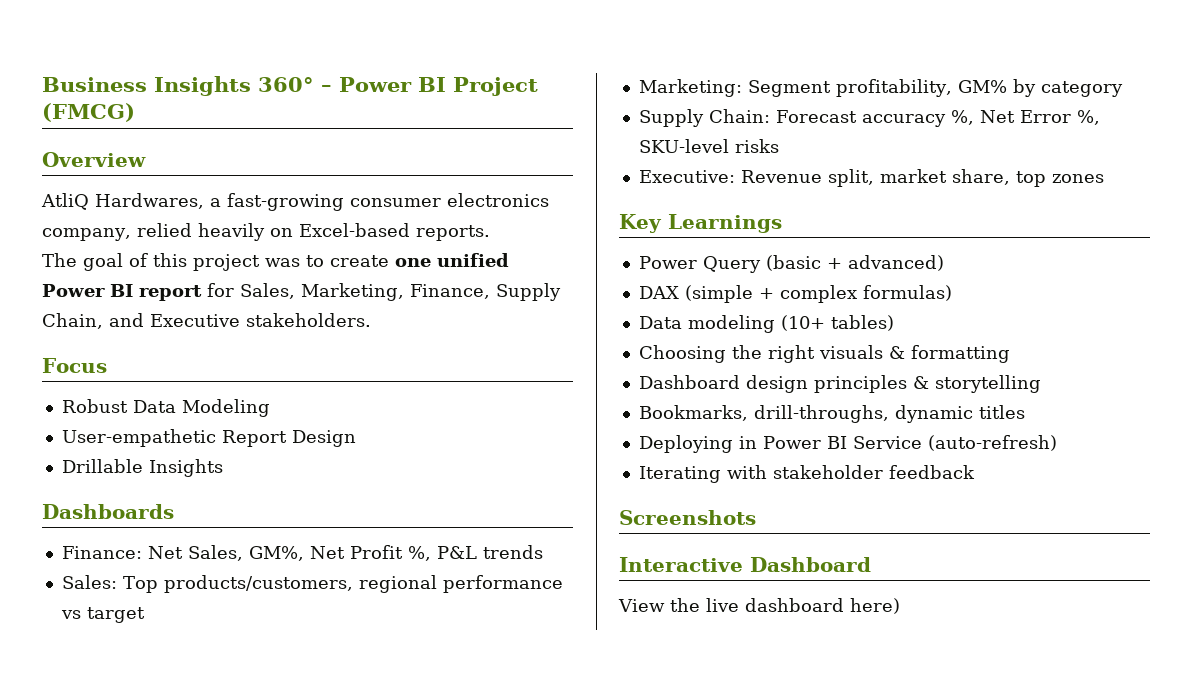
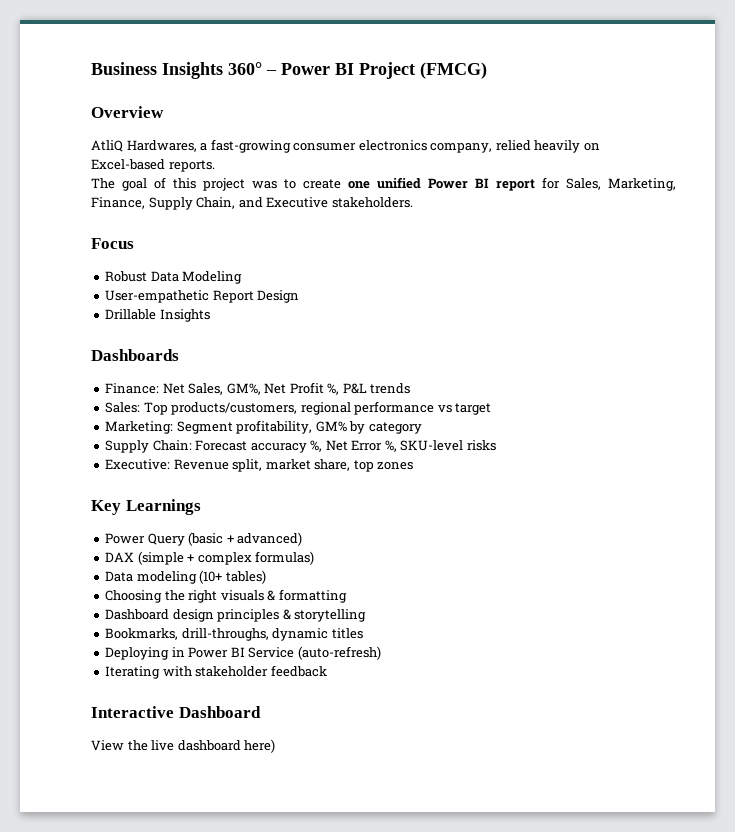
[619,510,756,525] // Screenshots -> (327, 671) none

